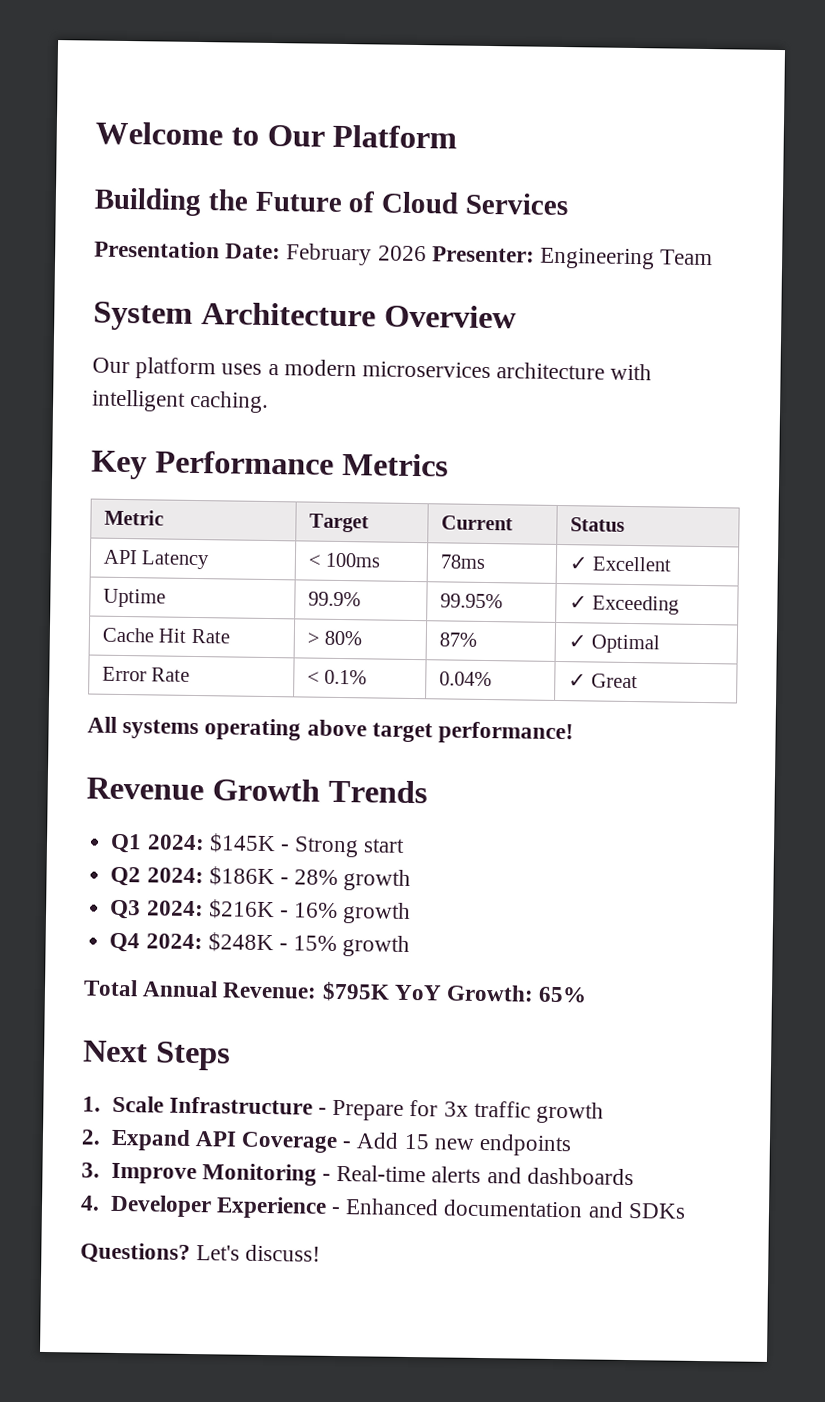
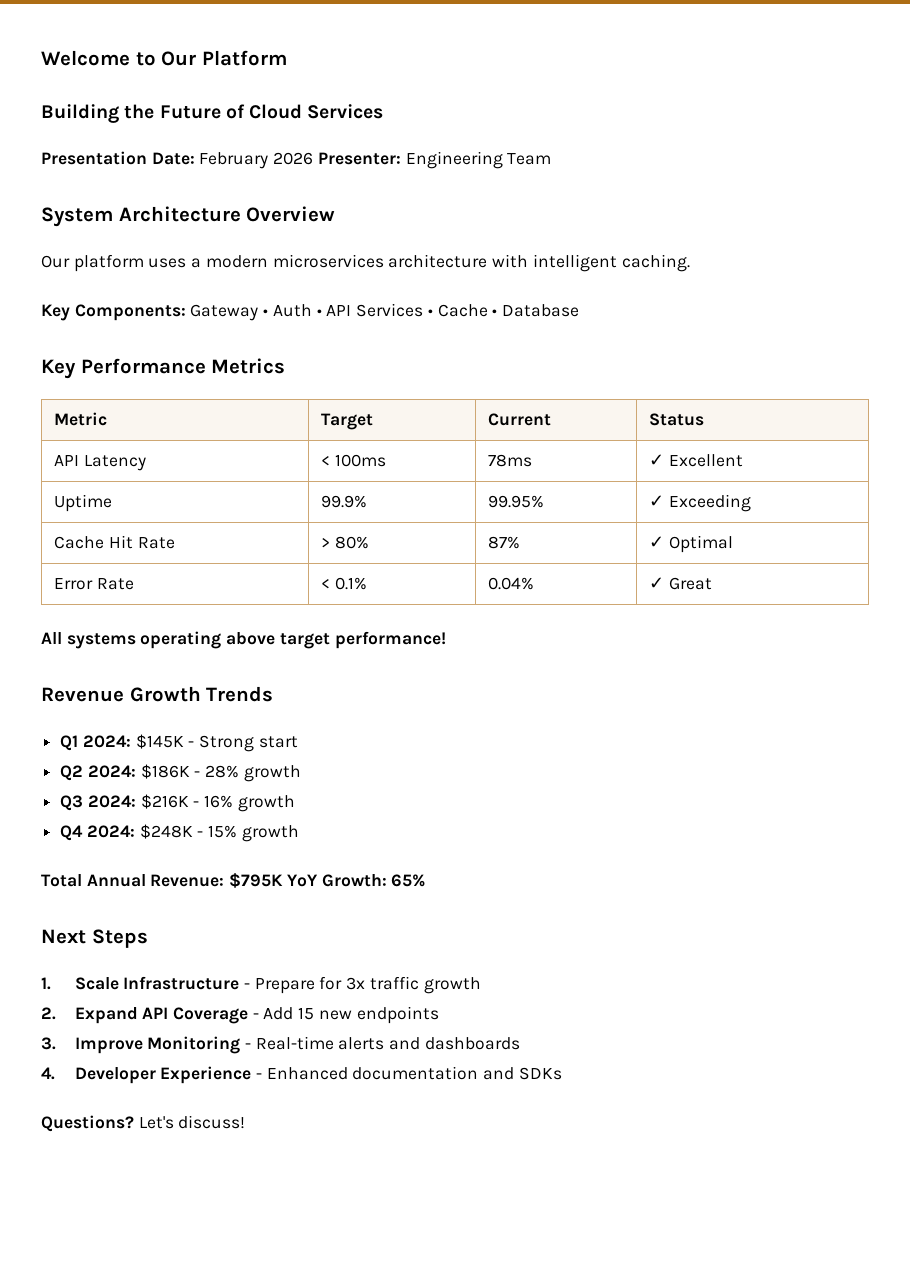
(270, 401) none -> [41,303,579,321] // Key Components: Gateway • Auth • API Services • Cache • Database

